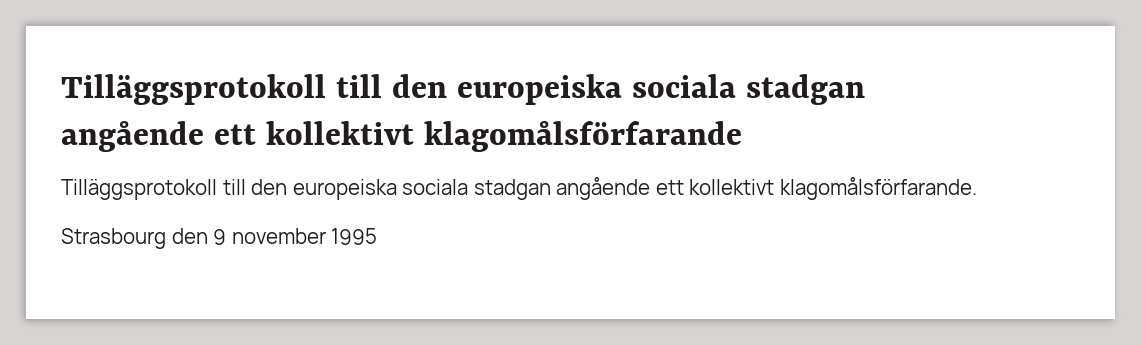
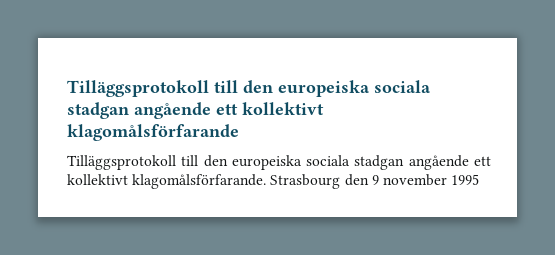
(977, 188) // -> (267, 181) none

